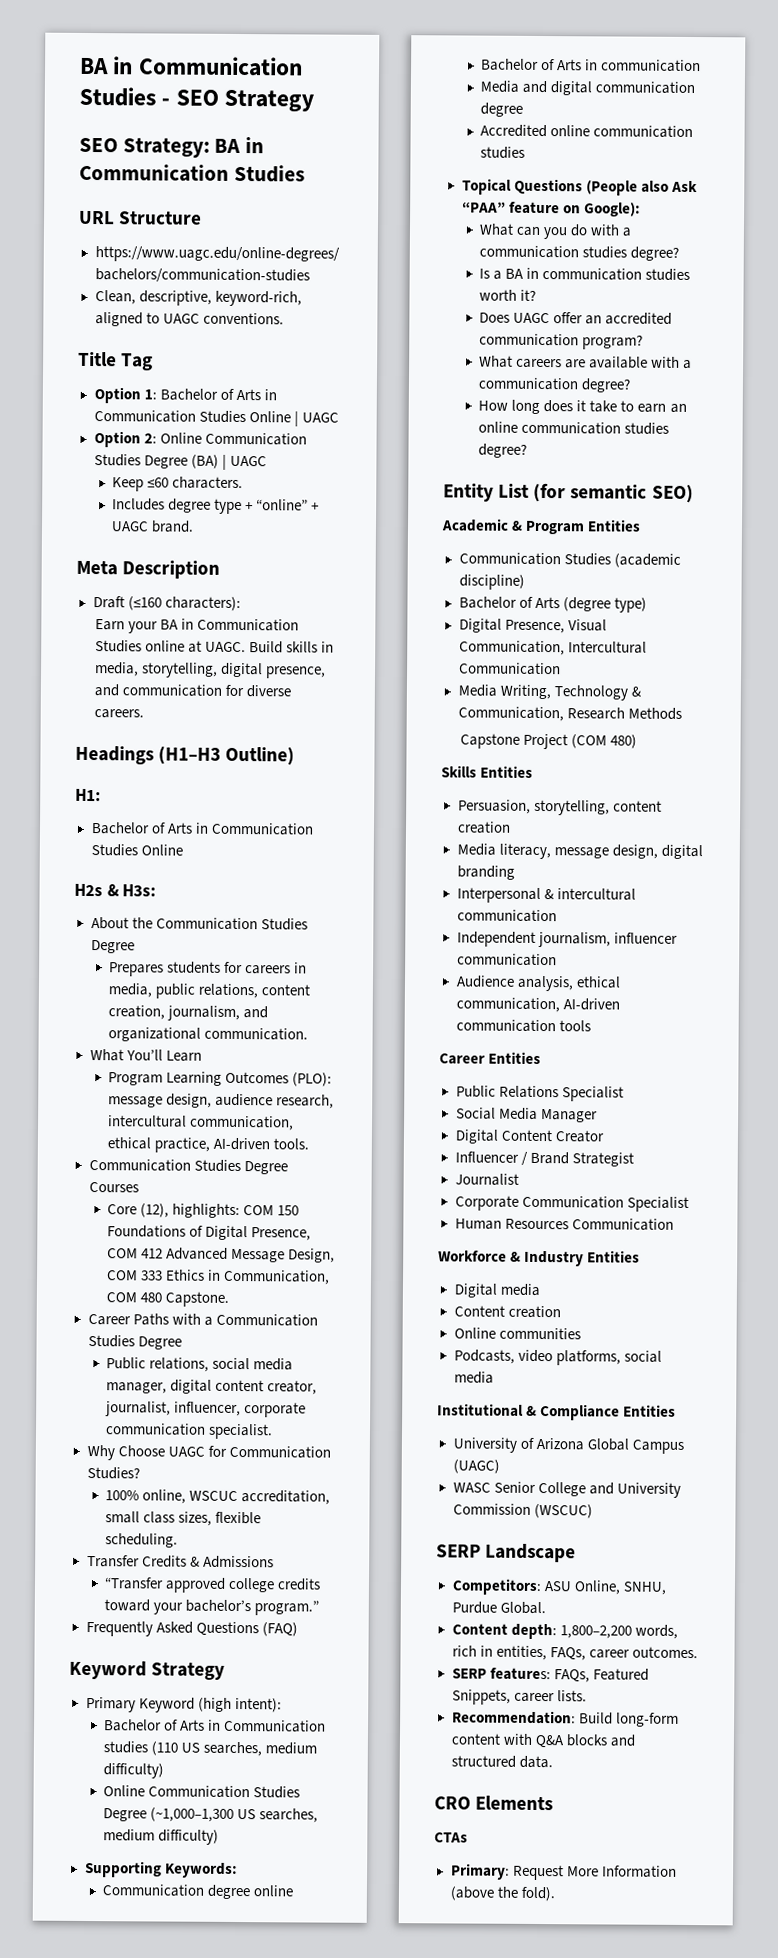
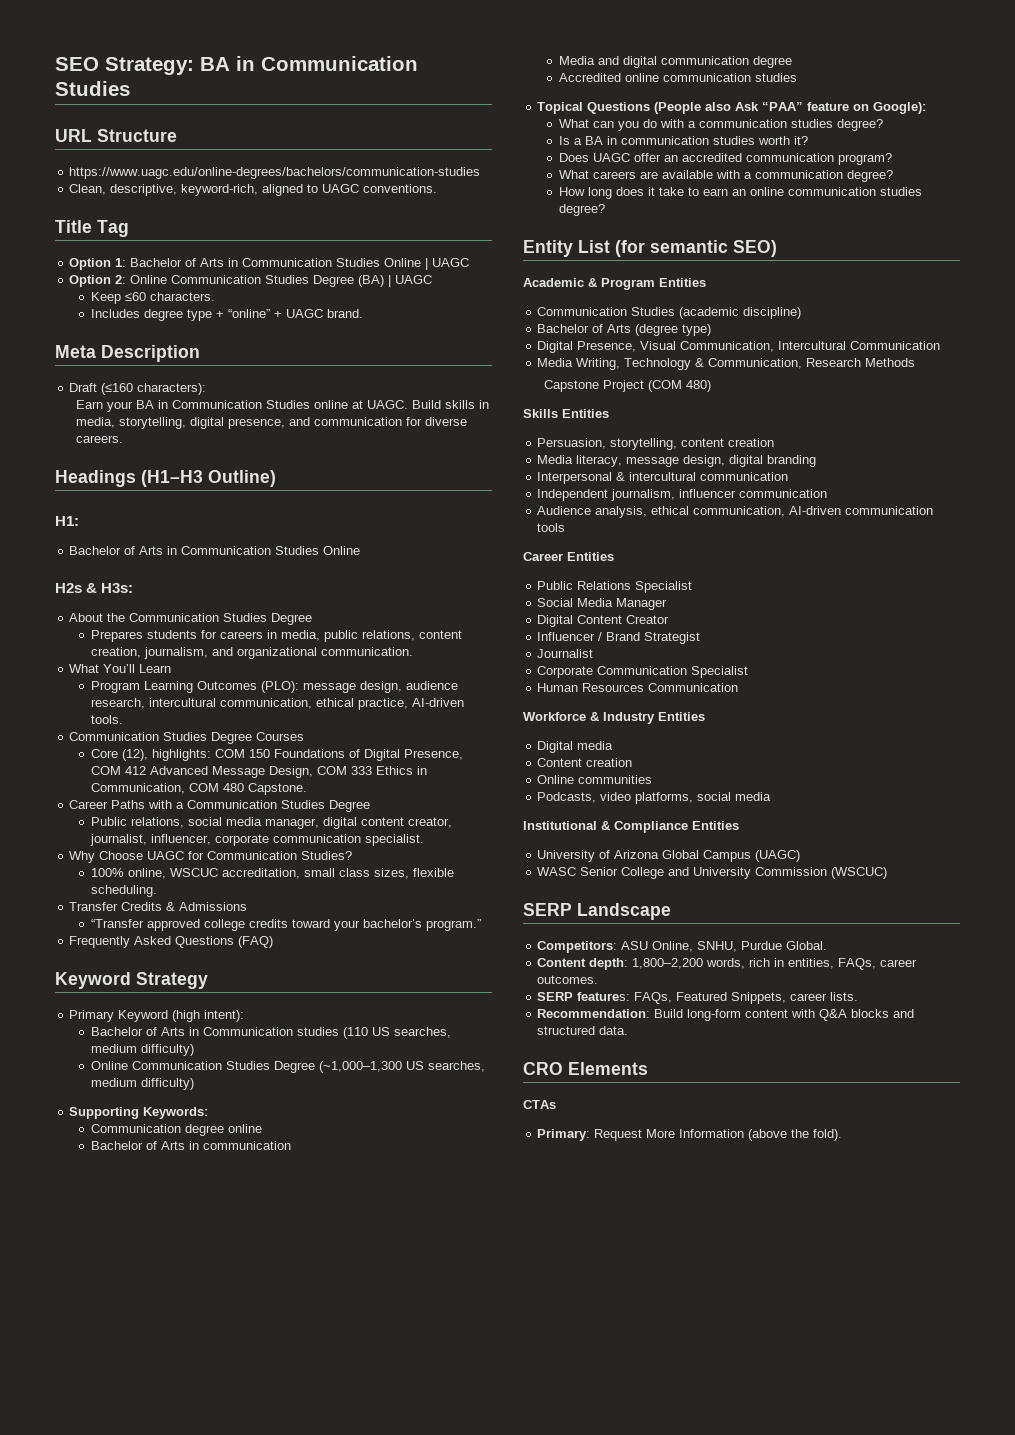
[79,56,303,77] [79,86,315,112] BA in Communication Studies - SEO Strategy // -> (55, 64) none

